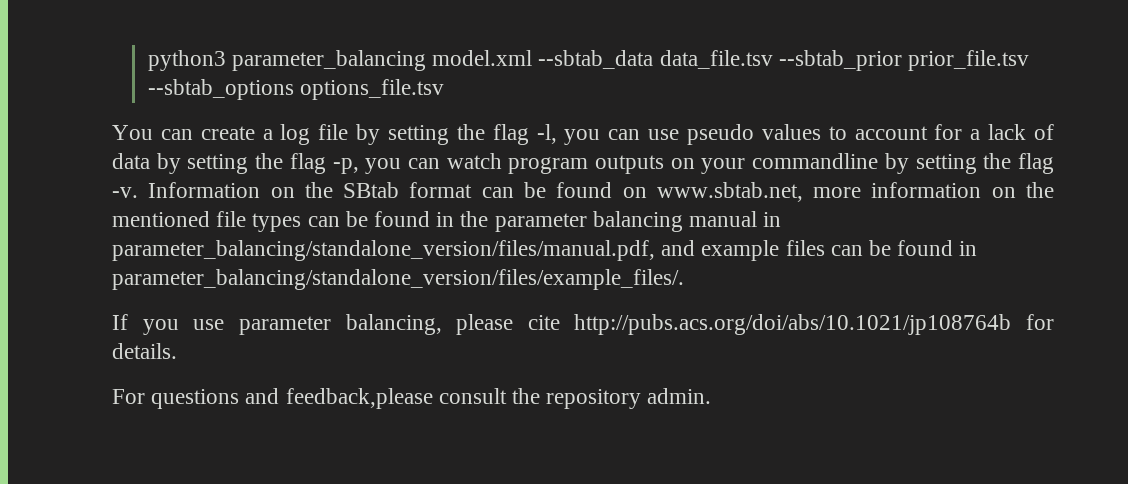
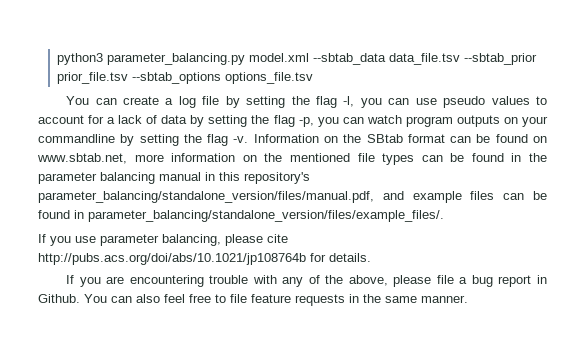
[231,50,426,71] parameter_balancing -> [106,53,245,65] parameter_balancing.py
(782, 219) none -> [219,172,310,184] this repository's
[112,388,712,409] For questions and feedback,please consult the repository admin. -> [66,275,548,287] [38,294,468,306] If you are encountering trouble with any of the above, please file a bug report in Github. You can also feel free to file feature requests in the same manner.

